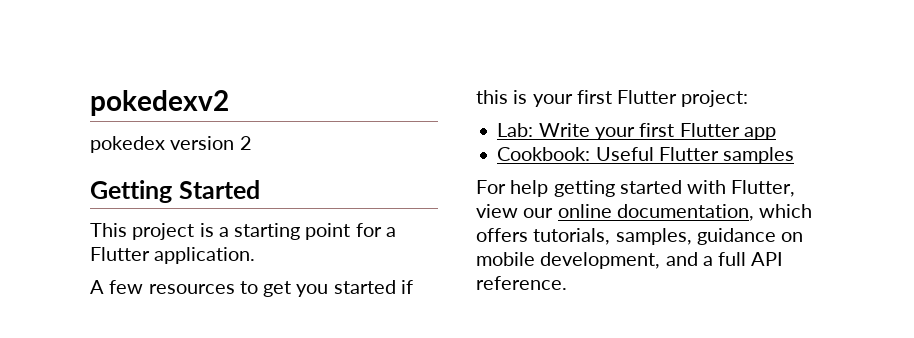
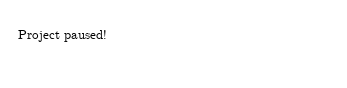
[90,90,229,116] [90,136,252,153] [90,180,260,203] [90,223,396,240] [90,247,256,264] [90,280,413,297] [476,90,749,107] [497,123,776,140] [497,147,795,164] [476,180,796,197] [476,204,813,221] [476,228,804,245] [476,252,784,269] [476,276,567,290] pokedexv2 // pokedex version 2 // Getting Started // This project is a starting point for a Flutter application. // A few resources to get you started if this is your first Flutter project: // Lab: Write your first Flutter app // Cookbook: Useful Flutter samples // For help getting started with Flutter, view our online documentation, which offers tutorials, samples, guidance on mobile development, and a full API reference. -> [18,30,107,42] Project paused!

